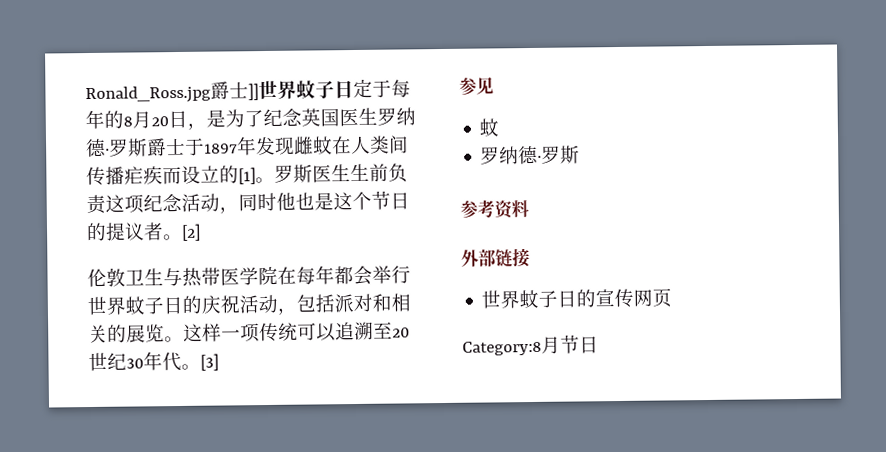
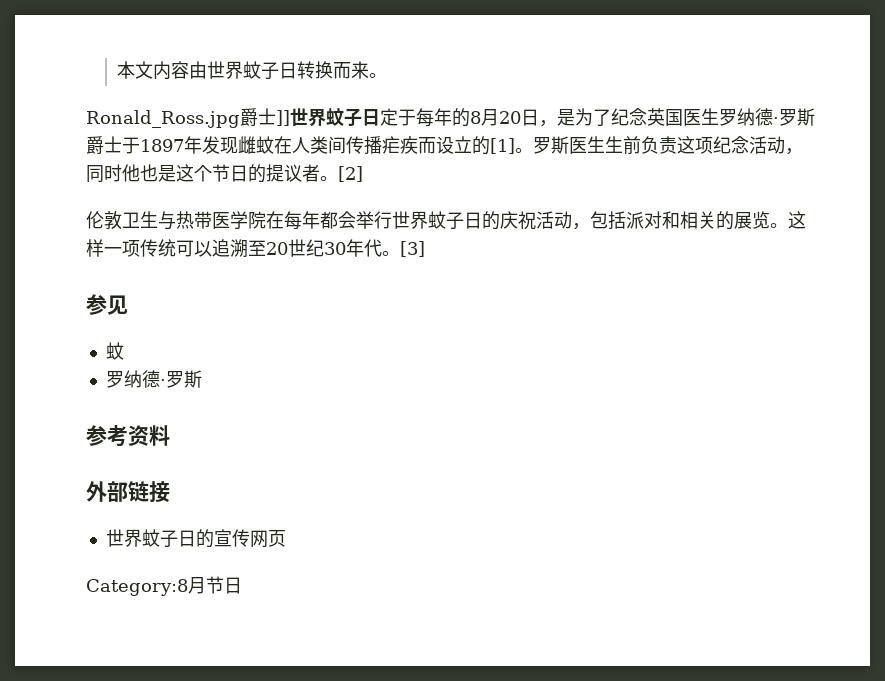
(85, 94) none -> [117,61,388,80] 本文内容由世界蚊子日转换而来。 //

